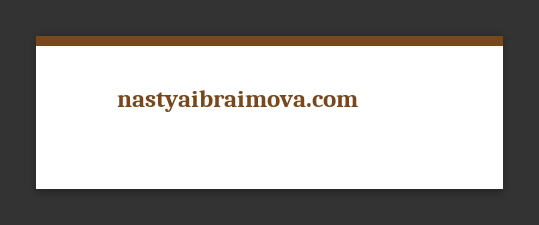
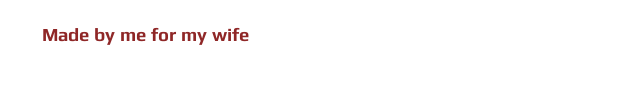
[117,90,358,112] nastyaibraimova.com -> [42,27,249,45] Made by me for my wife

